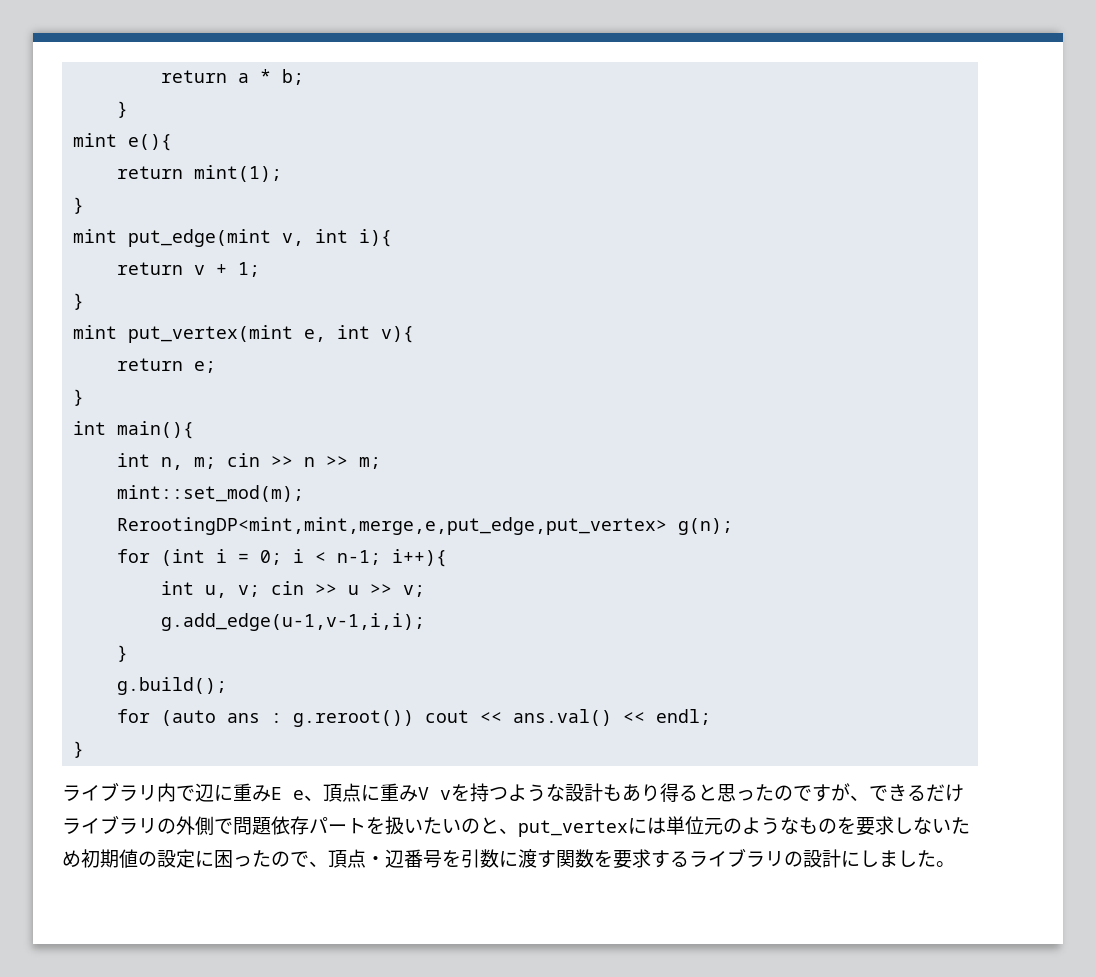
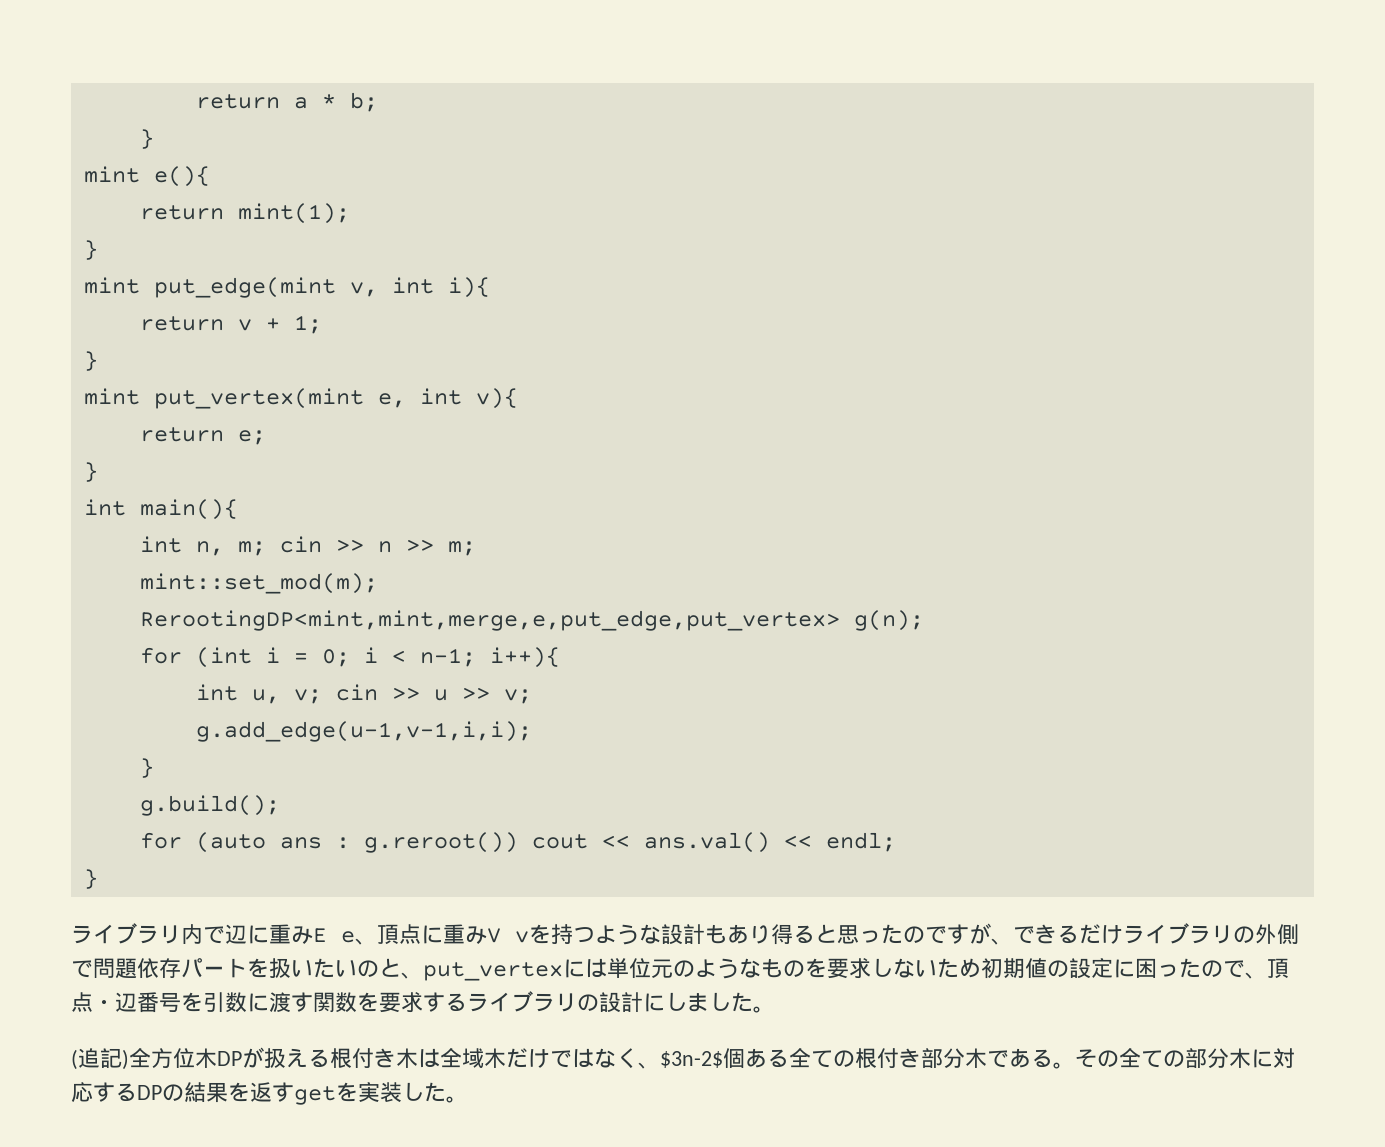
(955, 864) none -> [71,1047,1295,1070] [71,1082,468,1105] // (追記)全方位木DPが扱える根付き木は全域木だけではなく、$3n-2$個ある全ての根付き部分木である。その全ての部分木に対応するDPの結果を返すgetを実装した。

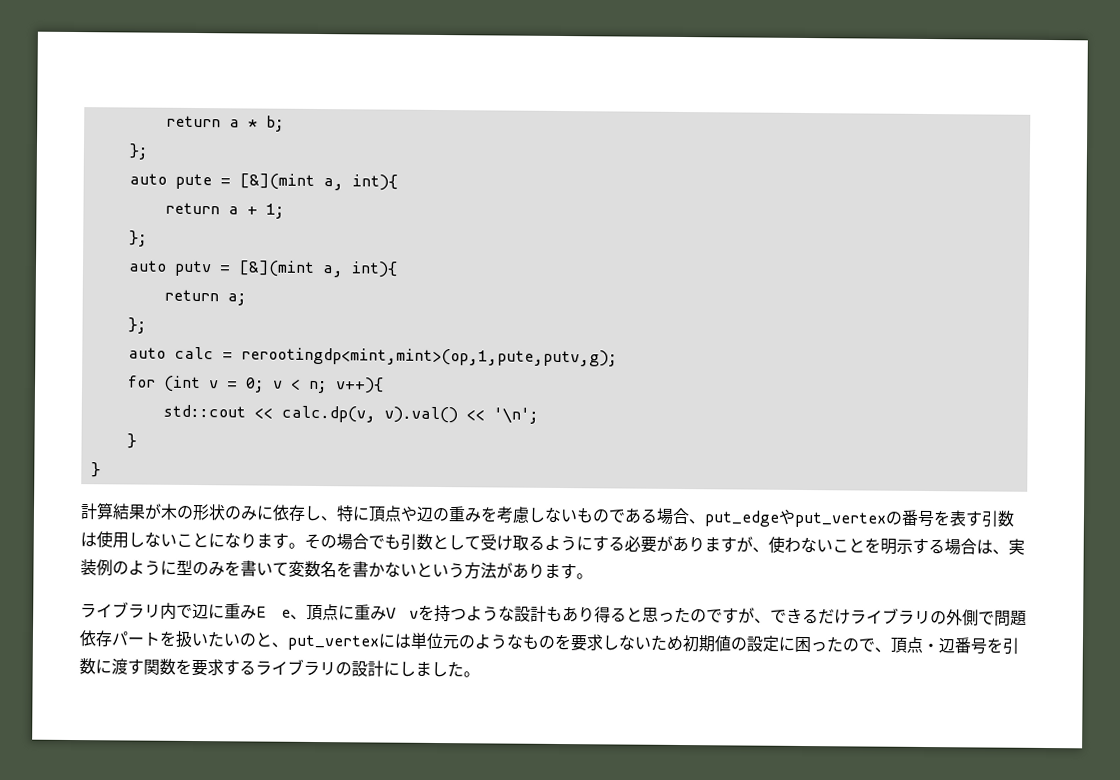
[139,129,154,149] [83,166,210,187] [139,203,350,224] [83,240,98,260] [83,277,490,298] [139,315,322,334] [83,351,98,371] [83,388,518,409] [139,427,266,445] [83,462,98,482] [83,499,238,520] [139,536,476,556] [139,573,378,594] [139,610,924,631] [139,647,560,668] [195,684,532,704] [195,721,532,742] [139,758,154,778] [139,795,280,816] [139,832,896,853] [83,869,98,889] } // mint e(){ // return mint(1); // } // mint put_edge(mint v, int i){ // return v + 1; // } // mint put_vertex(mint e, int v){ // return e; // } // int main(){ // int n, m; cin >> n >> m; // mint::set_mod(m); // RerootingDP<mint,mint,merge,e,put_edge,put_vertex> g(n); // for (int i = 0; i < n-1; i++){ // int u, v; cin >> u >> v; // g.add_edge(u-1,v-1,i,i); // } // g.build(); // for (auto ans : g.reroot()) cout << ans.val() << endl; // } -> [128,143,149,160] [128,173,398,191] [164,202,285,219] [128,230,148,247] [127,260,398,278] [163,289,247,306] [127,317,147,334] [127,346,618,367] [127,375,384,394] [162,404,539,424] [126,433,137,449] [90,462,101,478] [80,502,1015,528] [80,531,1025,556] [80,559,593,580] }; // auto pute = [&](mint a, int){ // return a + 1; // }; // auto putv = [&](mint a, int){ // return a; // }; // auto calc = rerootingdp<mint,mint>(op,1,pute,putv,g); // for (int v = 0; v < n; v++){ // std::cout << calc.dp(v, v).val() << '\n'; // } // } // 計算結果が木の形状のみに依存し、特に頂点や辺の重みを考慮しないものである場合、put_edgeやput_vertexの番号を表す引数は使用しないことになります。その場合でも引数として受け取るようにする必要がありますが、使わないことを明示する場合は、実装例のように型のみを書いて変数名を書かないという方法があります。
[71,1047,1295,1070] [71,1082,468,1105] // (追記)全方位木DPが扱える根付き木は全域木だけではなく、$3n-2$個ある全ての根付き部分木である。その全ての部分木に対応するDPの結果を返すgetを実装した。 -> (480, 674) none

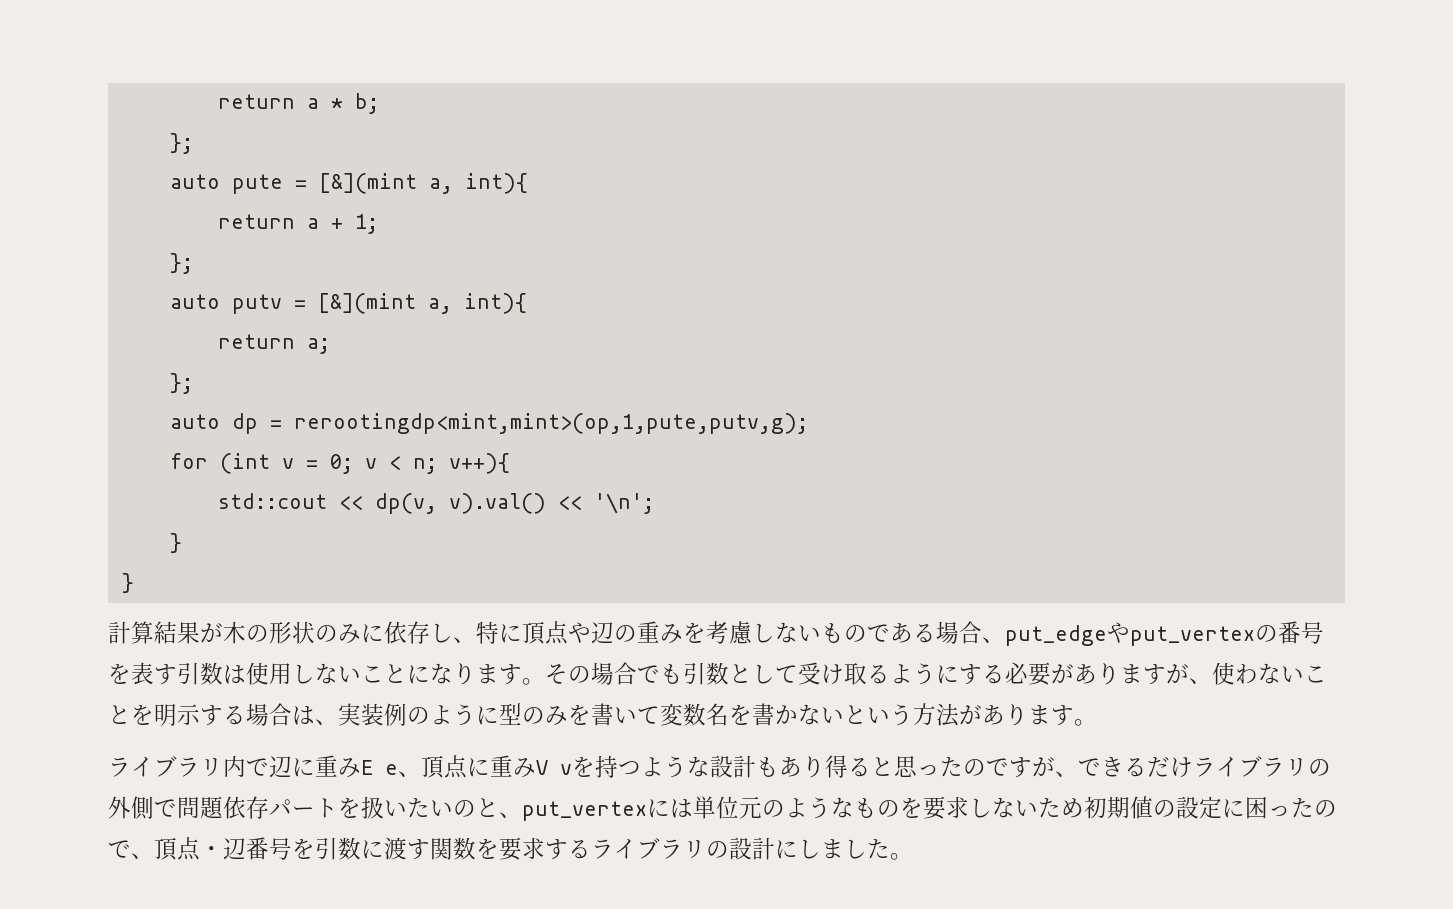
[173,346,214,360] calc -> [231,413,258,434] dp
[280,405,376,423] calc.dp(v, -> [374,493,437,514] dp(v,

